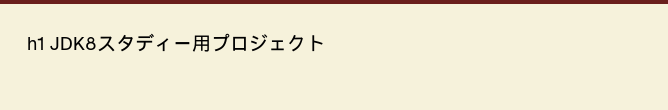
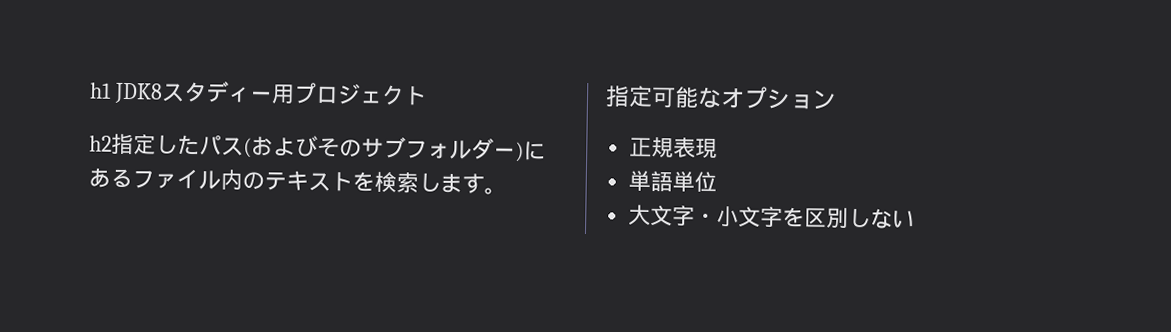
(326, 43) none -> [89,133,546,163] [88,167,507,195] [605,85,837,110] [629,136,719,159] [628,170,718,193] [628,204,916,229] // h2指定したパス(およびそのサブフォルダー)にあるファイル内のテキストを検索します。 // 指定可能なオプション // 正規表現 // 単語単位 // 大文字・小文字を区別しない

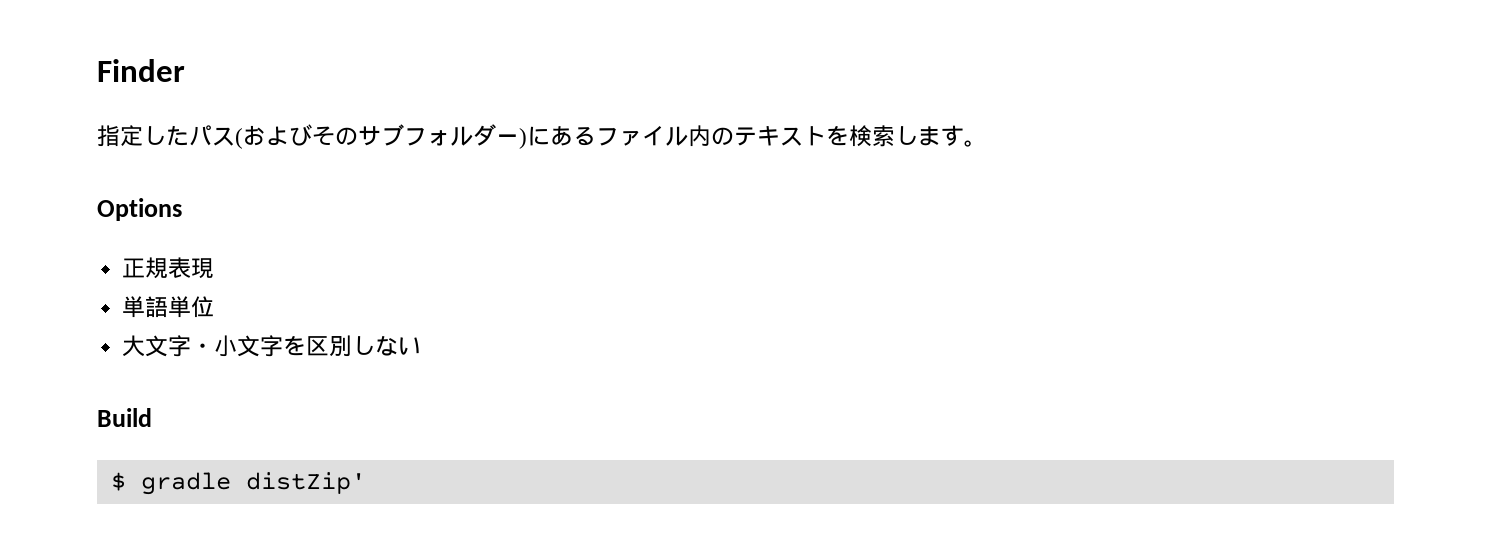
[89,81,427,106] [89,135,112,152] h1 JDK8スタディー用プロジェクト // h2 -> [97,59,185,82] Finder //
[605,85,837,110] 指定可能なオプション -> [97,198,182,221] Options
(916, 219) none -> [97,408,152,427] [110,472,366,495] // Build // $ gradle distZip'

